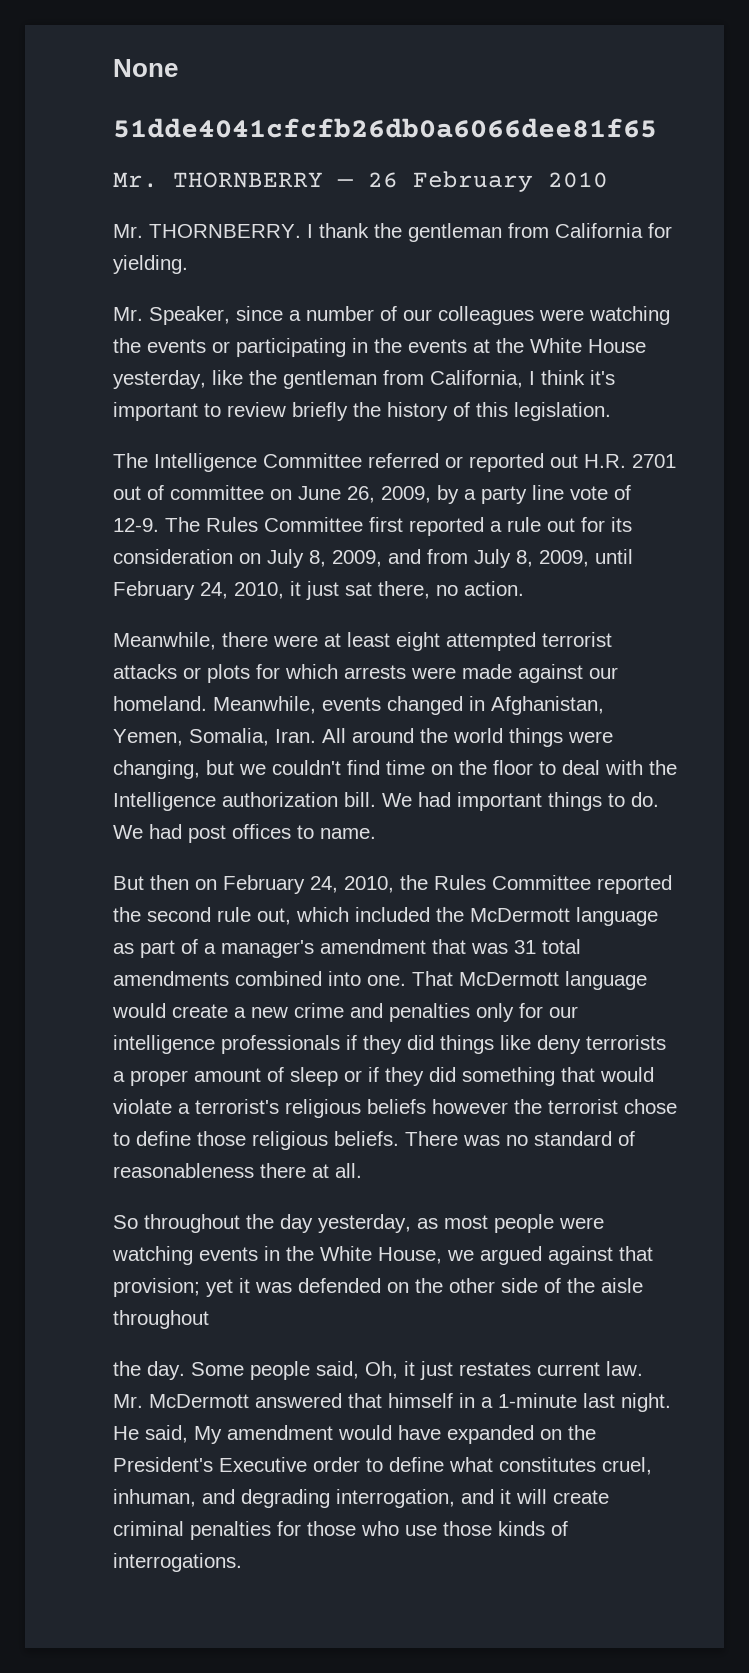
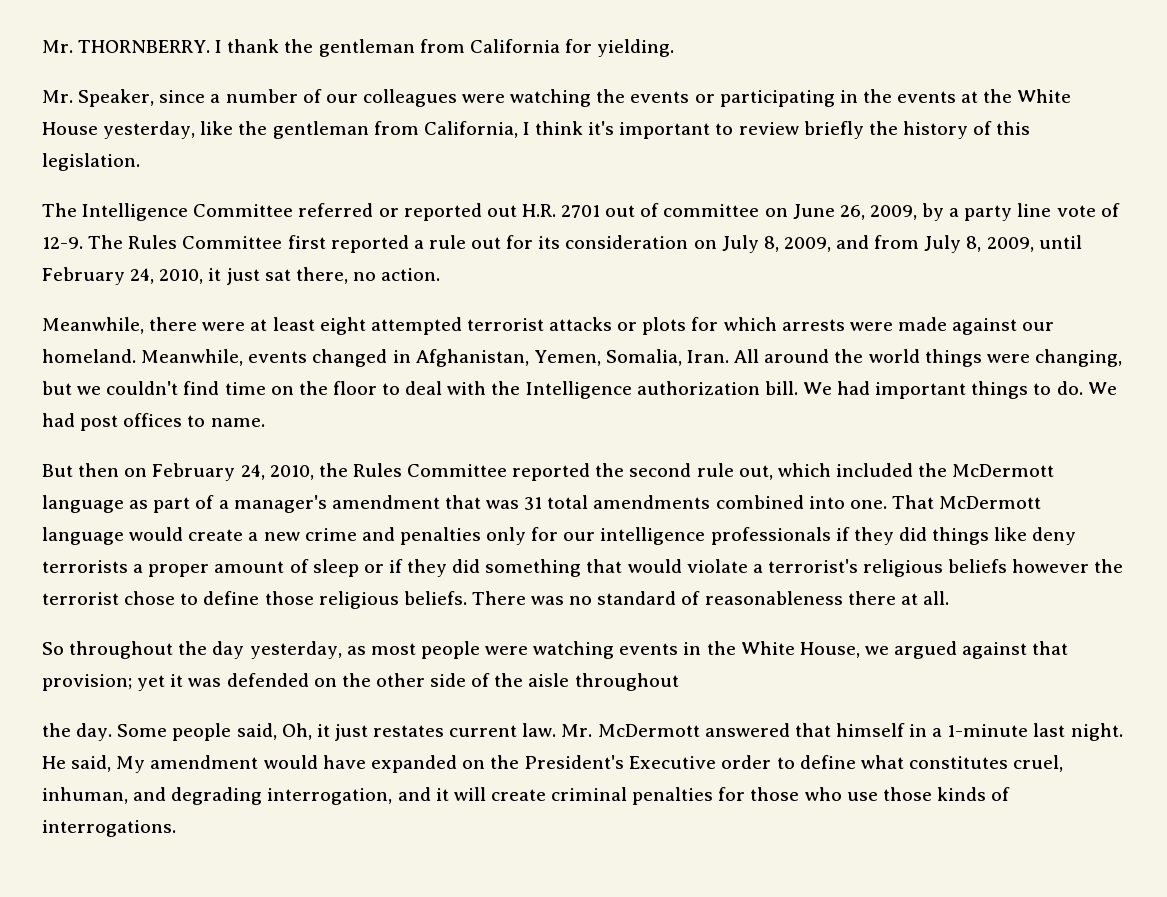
[113,59,178,77] [113,118,657,138] [113,171,608,192] None // 51dde4041cfcfb26db0a6066dee81f65 // Mr. THORNBERRY — 26 February 2010 // -> (42, 46) none

